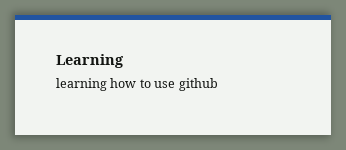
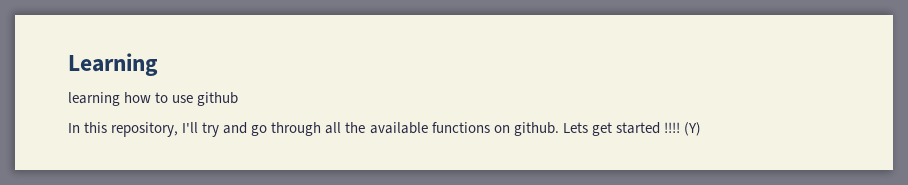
(218, 84) none -> [68,122,701,137] // In this repository, I'll try and go through all the available functions on github. Lets get started !!!! (Y)

